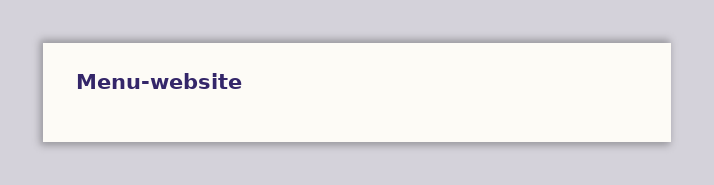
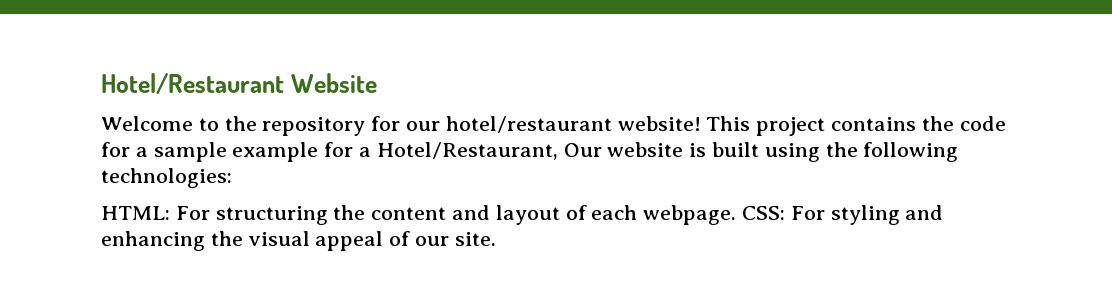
[76,73,242,89] Menu-website -> [101,73,377,94] [101,116,1006,136] [101,142,959,162] [101,168,232,188] [101,205,944,225] [101,231,496,251] Hotel/Restaurant Website // Welcome to the repository for our hotel/restaurant website! This project contains the code for a sample example for a Hotel/Restaurant, Our website is built using the following technologies: // HTML: For structuring the content and layout of each webpage. CSS: For styling and enhancing the visual appeal of our site.

